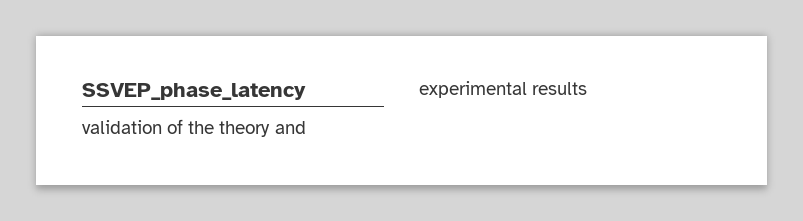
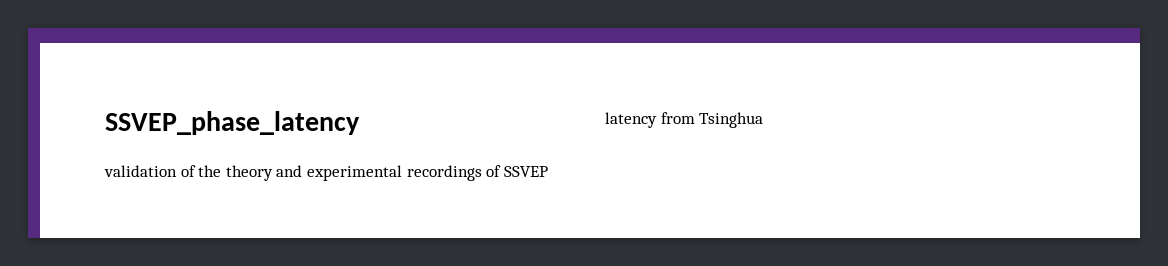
[532,82,588,95] results -> [406,165,548,181] [605,112,764,128] recordings of SSVEP latency from Tsinghua

